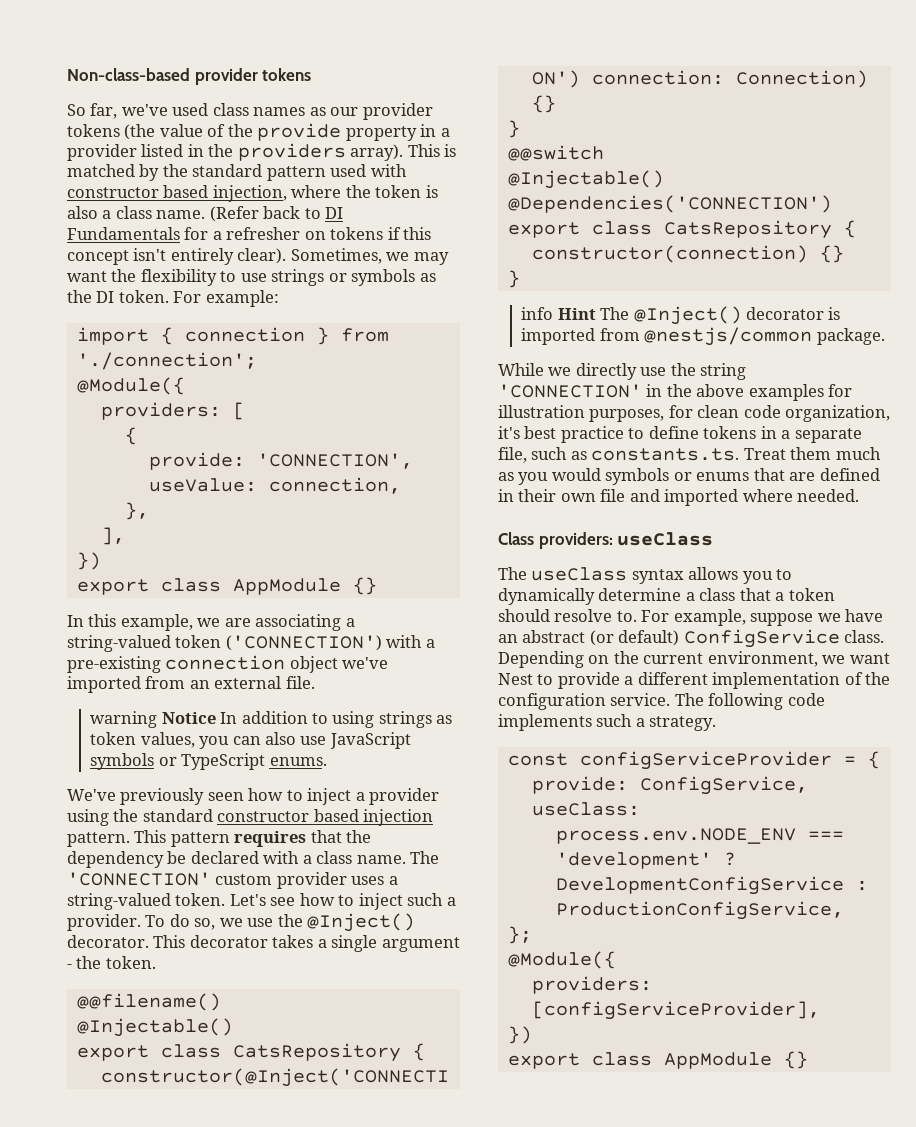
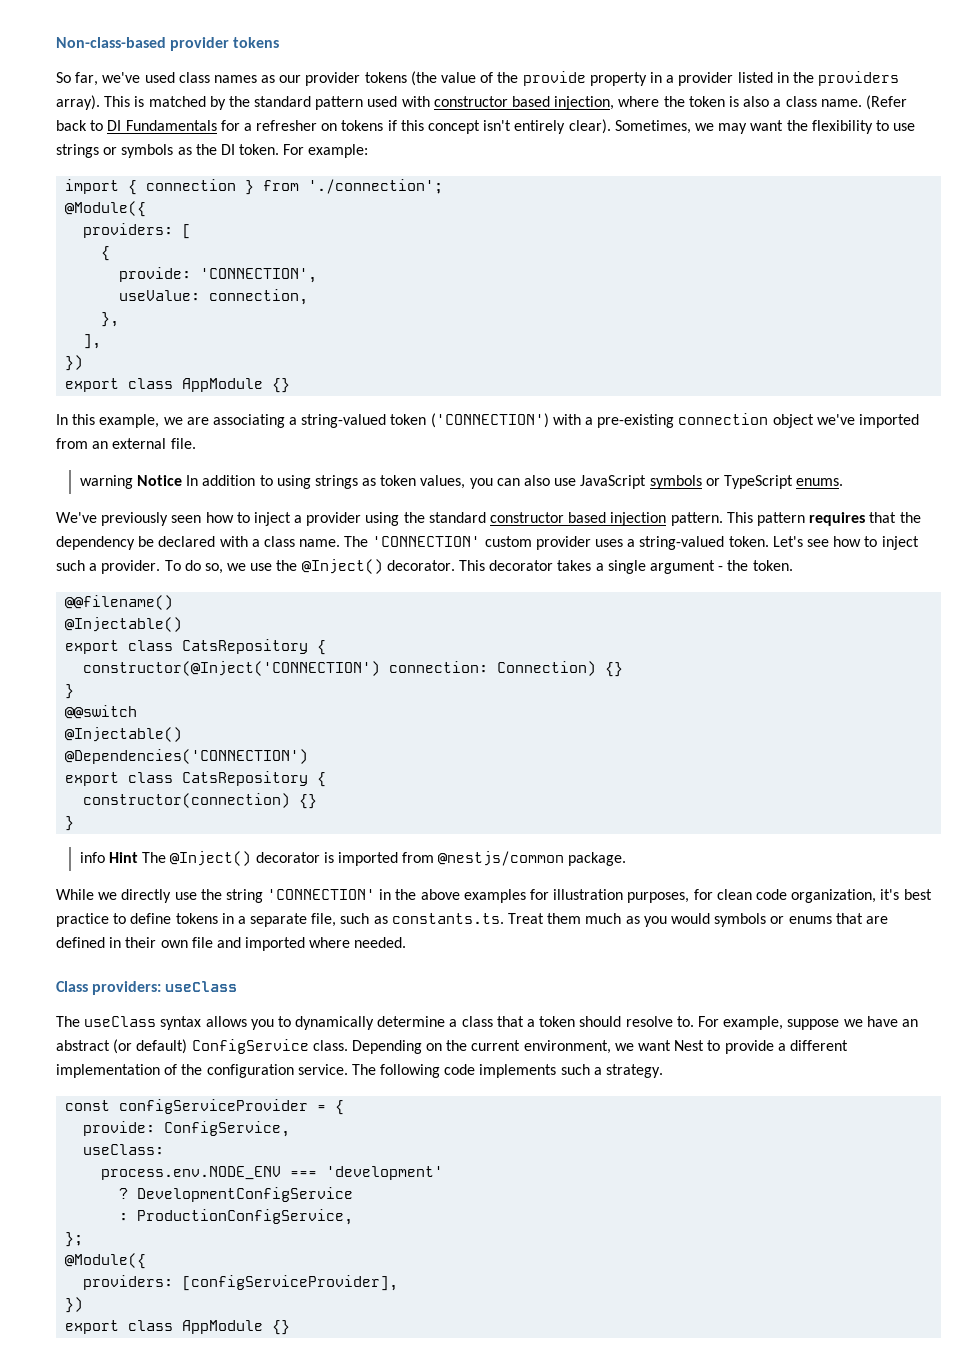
(712, 860) none -> (444, 1173) //
(844, 885) none -> (354, 1194) //

